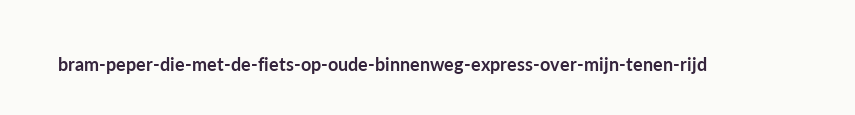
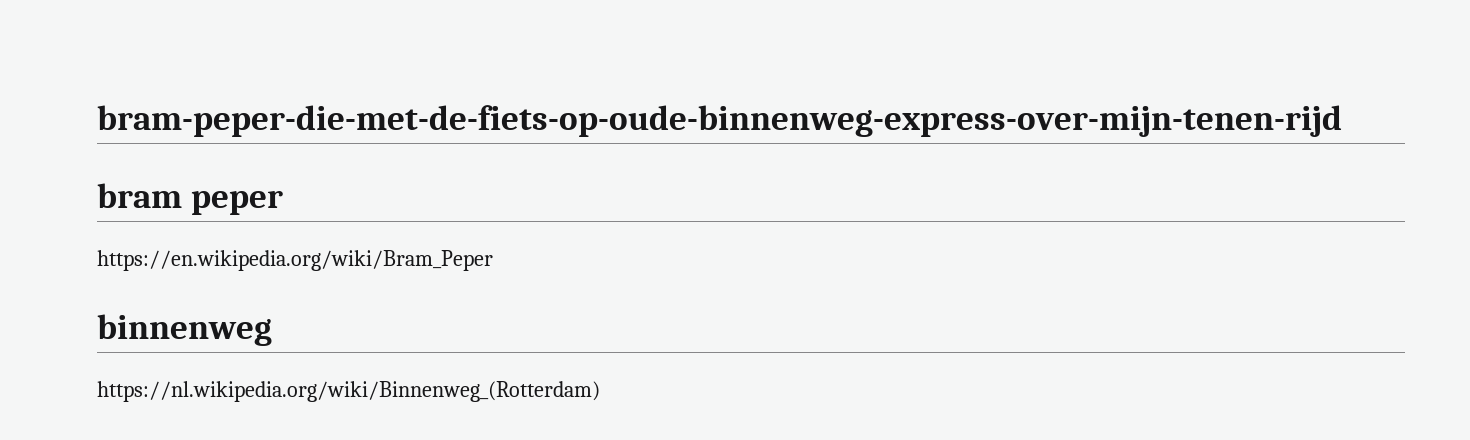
(707, 65) none -> [97,183,284,215] [97,250,493,271] [97,314,272,346] [97,381,600,402] // bram peper // https://en.wikipedia.org/wiki/Bram_Peper // binnenweg // https://nl.wikipedia.org/wiki/Binnenweg_(Rotterdam)

